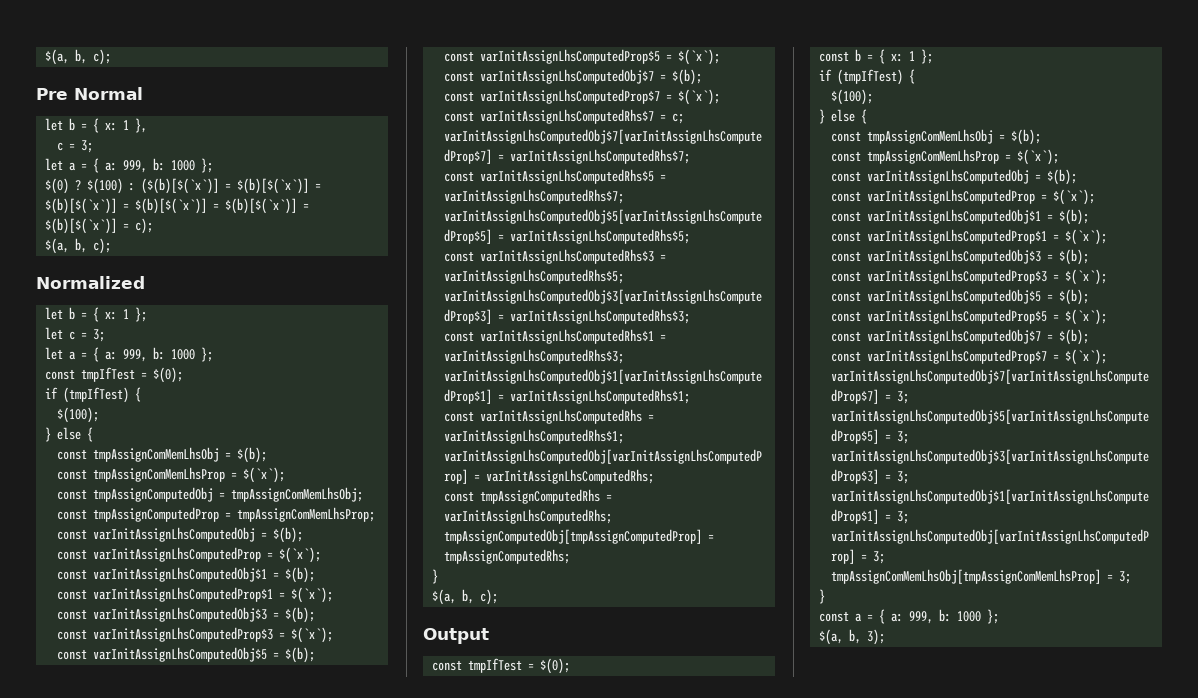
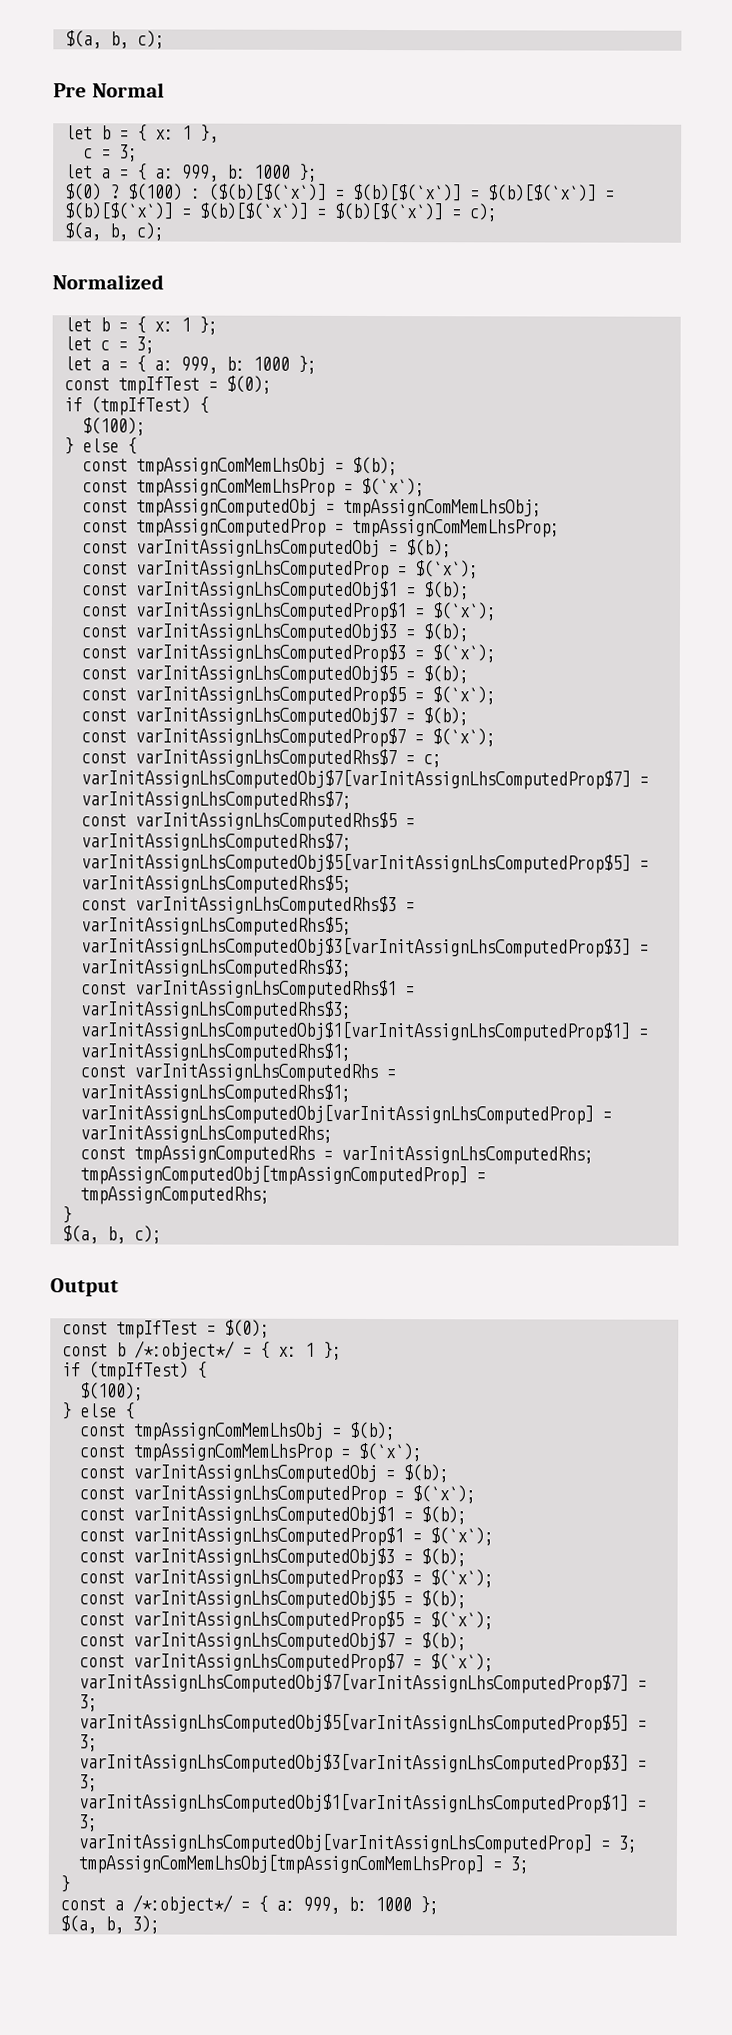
(861, 55) none -> [134,1340,235,1360] /*:object*/
(862, 617) none -> [132,1894,233,1914] /*:object*/

